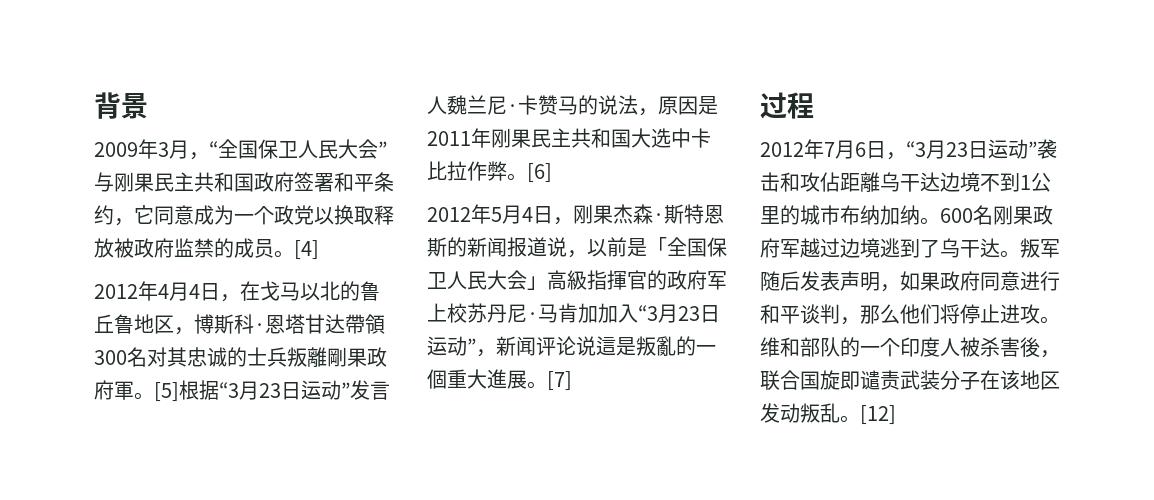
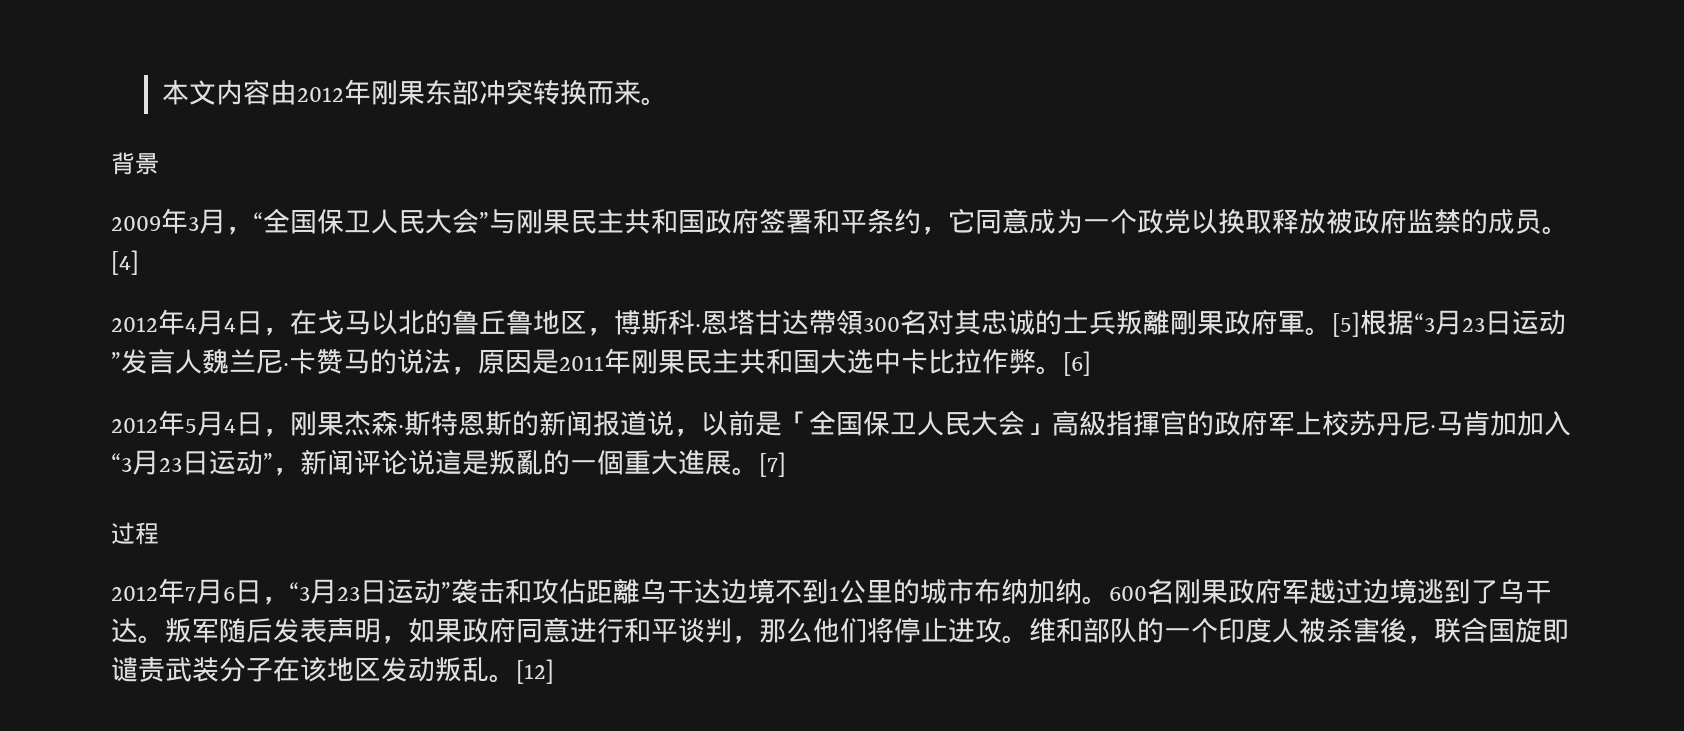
(94, 105) none -> [162,79,669,106] 本文内容由2012年刚果东部冲突转换而来。 //

